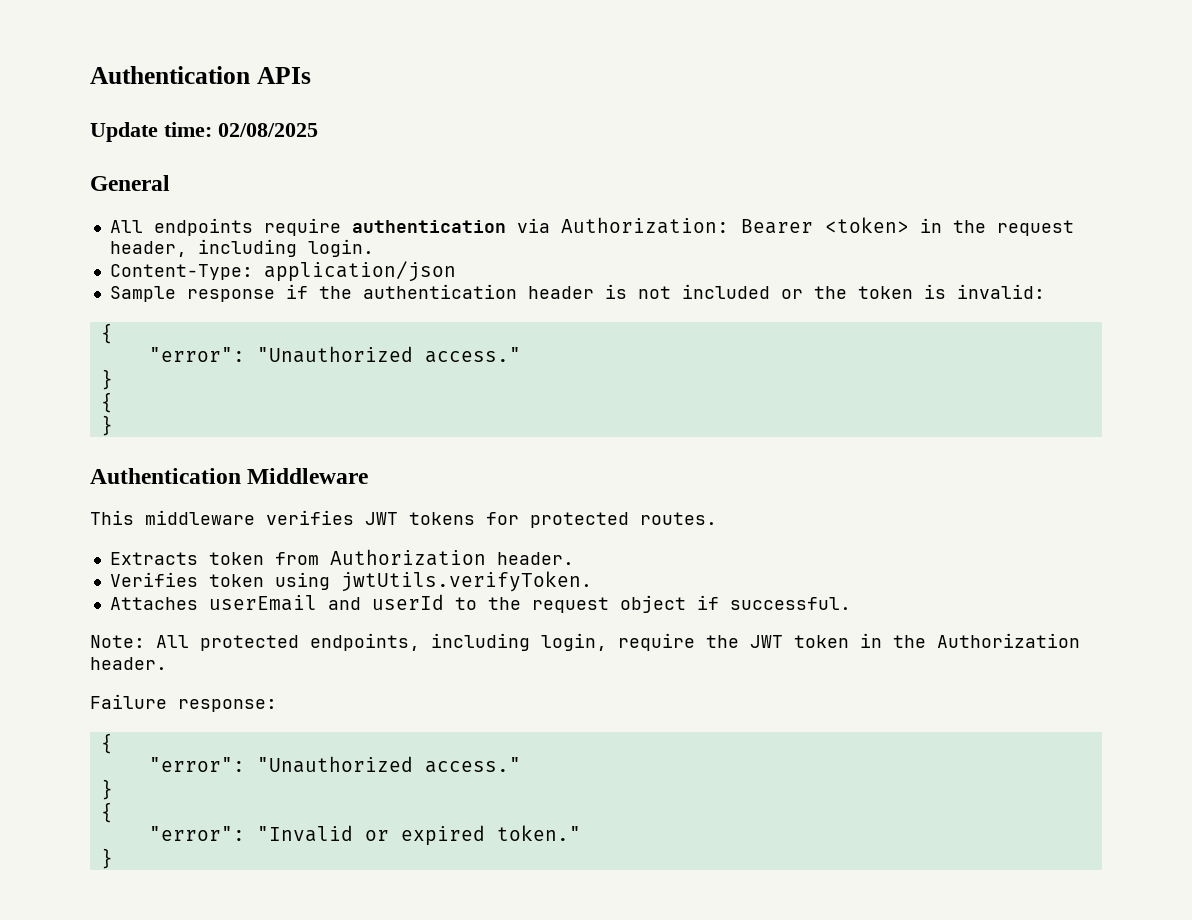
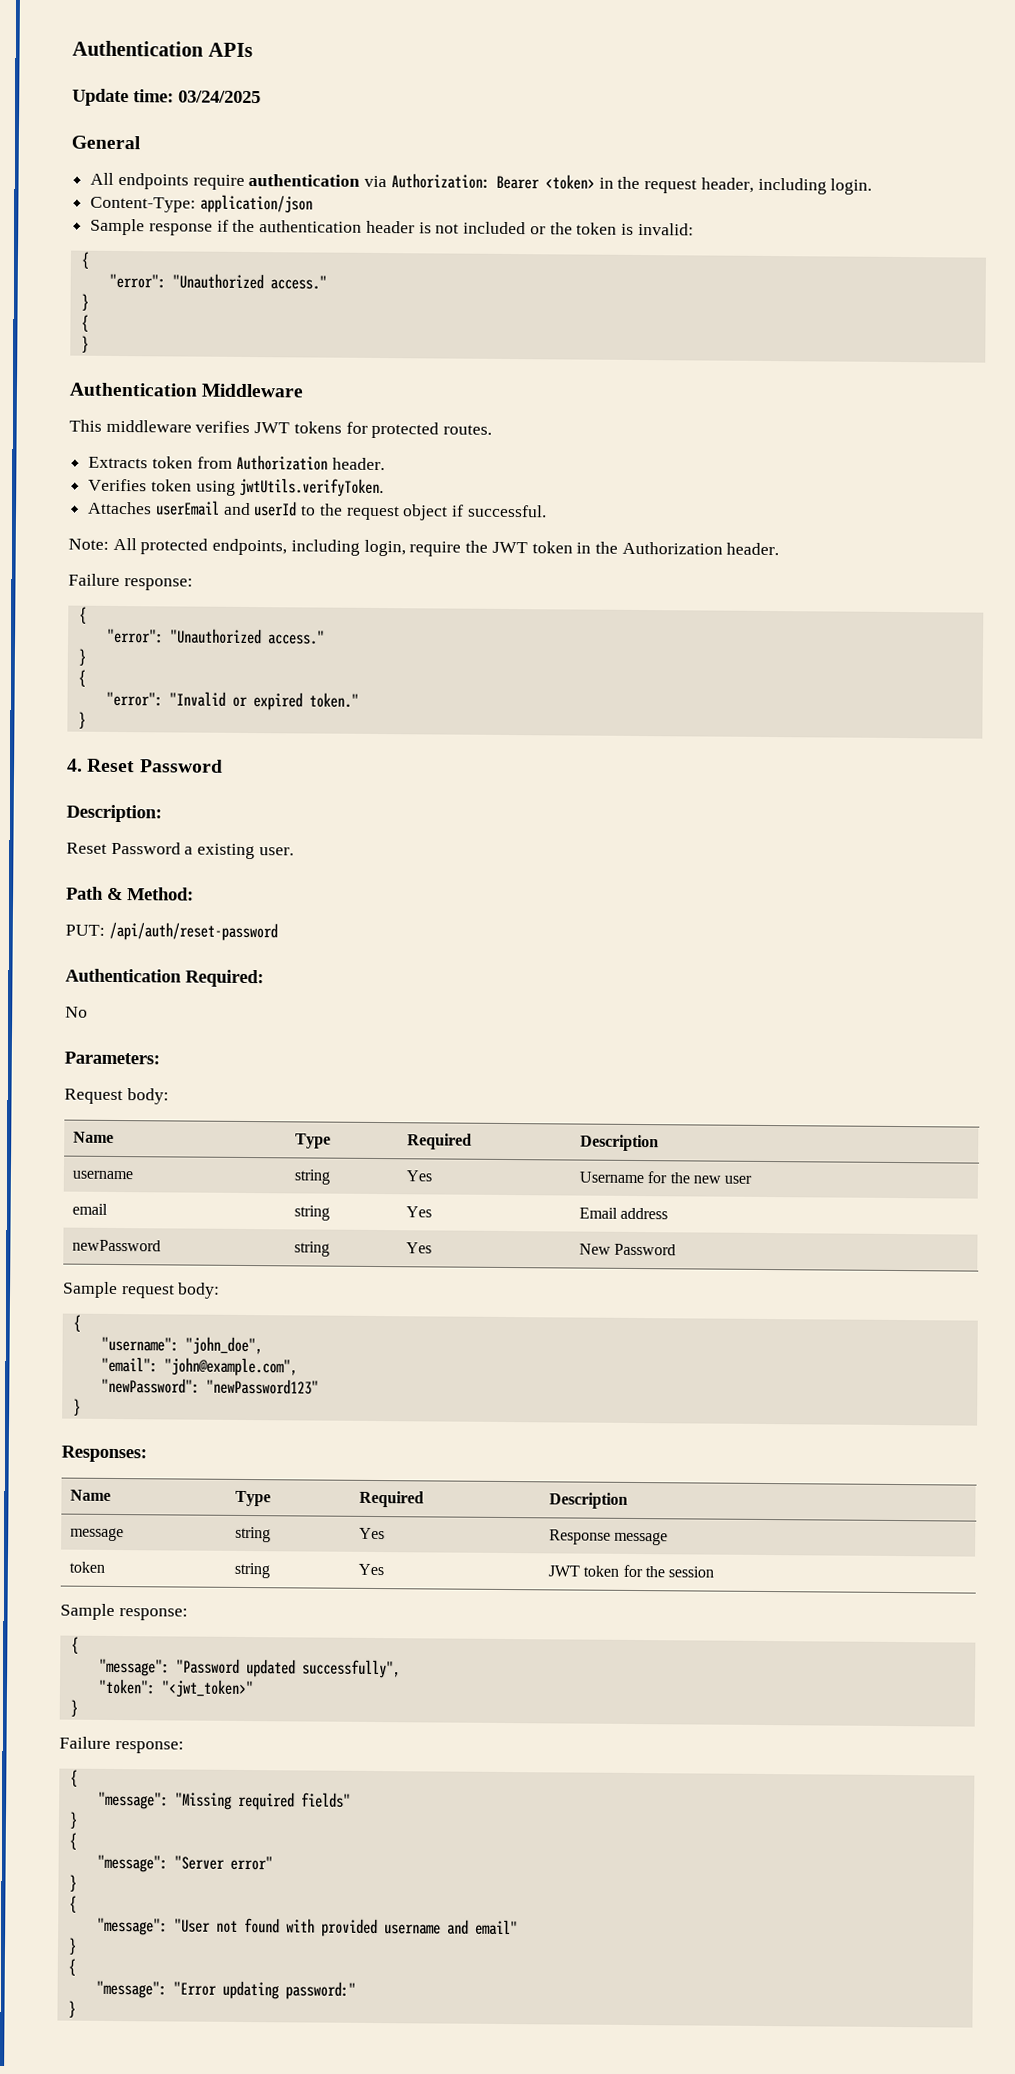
[218,123,318,137] 02/08/2025 -> [178,90,261,104] 03/24/2025
(113, 858) none -> [67,758,223,773] [66,804,162,823] [66,841,294,860] [66,886,194,901] [65,921,278,942] [65,968,264,988] [65,1006,88,1018] [64,1051,160,1065] [64,1088,169,1105] [73,1131,115,1143] [295,1133,332,1149] [407,1133,473,1150] [580,1134,660,1152] [72,1170,134,1180] [294,1169,331,1185] [406,1170,433,1182] [579,1171,753,1184] [72,1203,109,1215] [294,1205,331,1221] [406,1206,433,1218] [579,1207,669,1220] [72,1239,162,1252] [294,1241,331,1257] [406,1242,433,1254] [579,1243,677,1256] [62,1281,221,1299] [72,1314,81,1332] [100,1336,263,1356] [100,1356,298,1377] [100,1377,319,1395] [72,1398,81,1416] [61,1445,147,1463] [70,1489,112,1501] [235,1490,272,1507] [359,1490,425,1508] [549,1492,629,1509] [70,1527,125,1542] [235,1526,272,1543] [359,1527,386,1540] [549,1529,669,1546] [69,1561,106,1573] [234,1562,271,1579] [358,1563,385,1576] [548,1564,715,1578] [60,1603,188,1621] [70,1636,79,1654] [98,1658,401,1679] [97,1678,254,1699] [69,1699,78,1717] [59,1736,184,1754] [69,1769,78,1787] [97,1791,351,1811] [68,1811,78,1829] [68,1832,77,1850] [96,1854,273,1873] [68,1874,77,1892] [68,1895,77,1913] [96,1917,518,1938] [67,1937,77,1955] [67,1958,76,1976] [95,1980,356,2000] [67,2000,76,2018] // 4. Reset Password // Description: // Reset Password a existing user. // Path & Method: // PUT: /api/auth/reset-password // Authentication Required: // No // Parameters: // Request body: // Name | Type | Required | Description // username | string | Yes | Username for the new user // email | string | Yes | Email address // newPassword | string | Yes | New Password // Sample request body: // { // "username": "john_doe", // "email": "john@example.com", // "newPassword": "newPassword123" // } // Responses: // Name | Type | Required | Description // message | string | Yes | Response message // token | string | Yes | JWT token for the session // Sample response: // { // "message": "Password updated successfully", // "token": "<jwt_token>" // } // Failure response: // { // "message": "Missing required fields" // } // { // "message": "Server error" // } // { // "message": "User not found with provided username and email" // } // { // "message": "Error updating password:" // }

